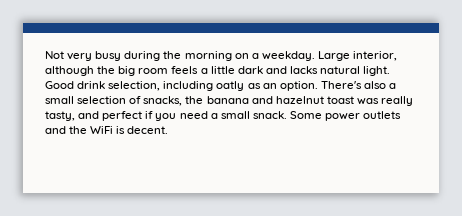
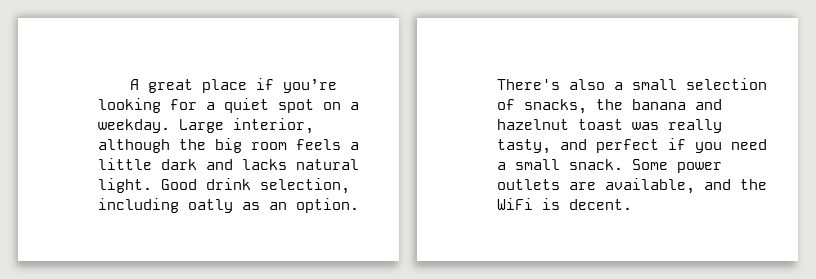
[45,51,232,61] Not very busy during the morning -> [129,78,337,93] [98,98,314,113] A great place if you’re looking for a quiet spot
(402, 115) none -> [569,178,695,194] are available,

